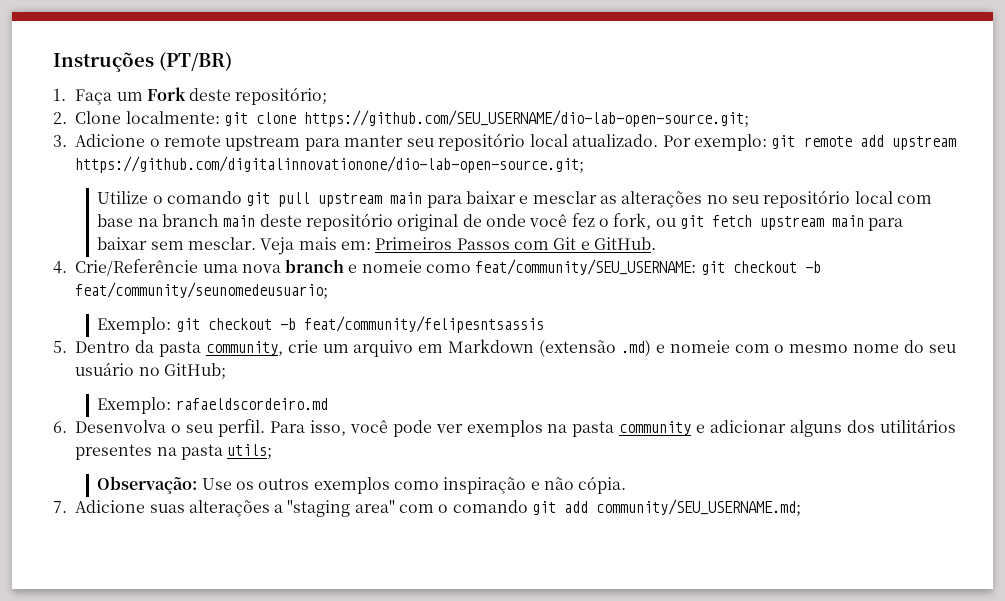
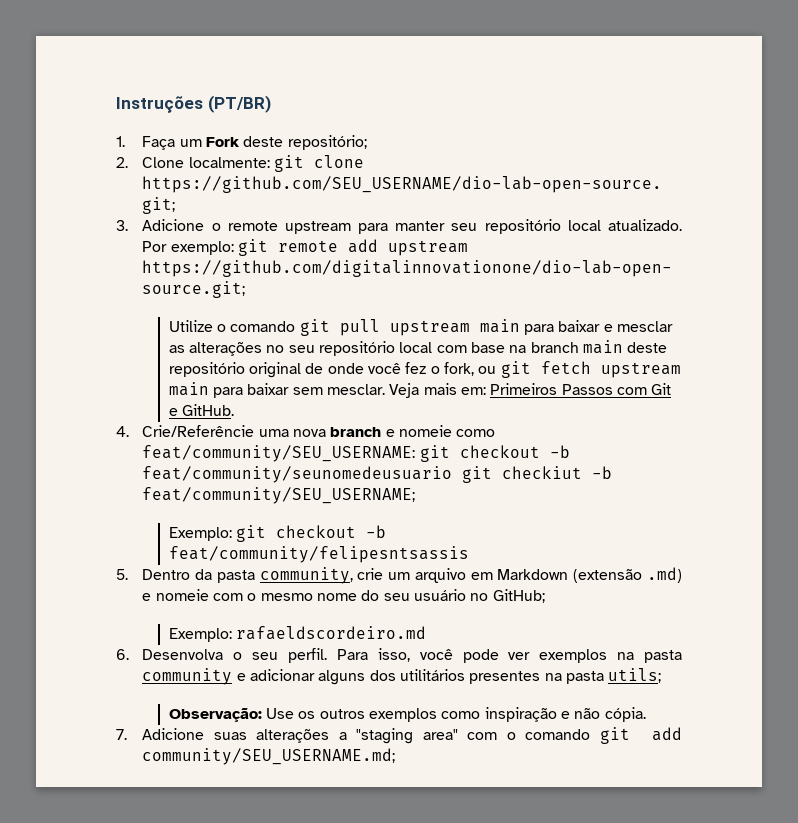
[75,282,329,299] feat/community/seunomedeusuario; -> [142,466,613,483] [142,487,416,504] feat/community/seunomedeusuario git checkiut -b feat/community/SEU_USERNAME;

